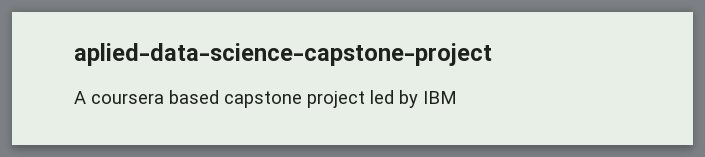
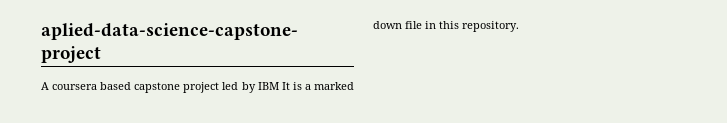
(457, 97) none -> [281,82,354,90] [373,21,519,32] It is a marked down file in this repository.

